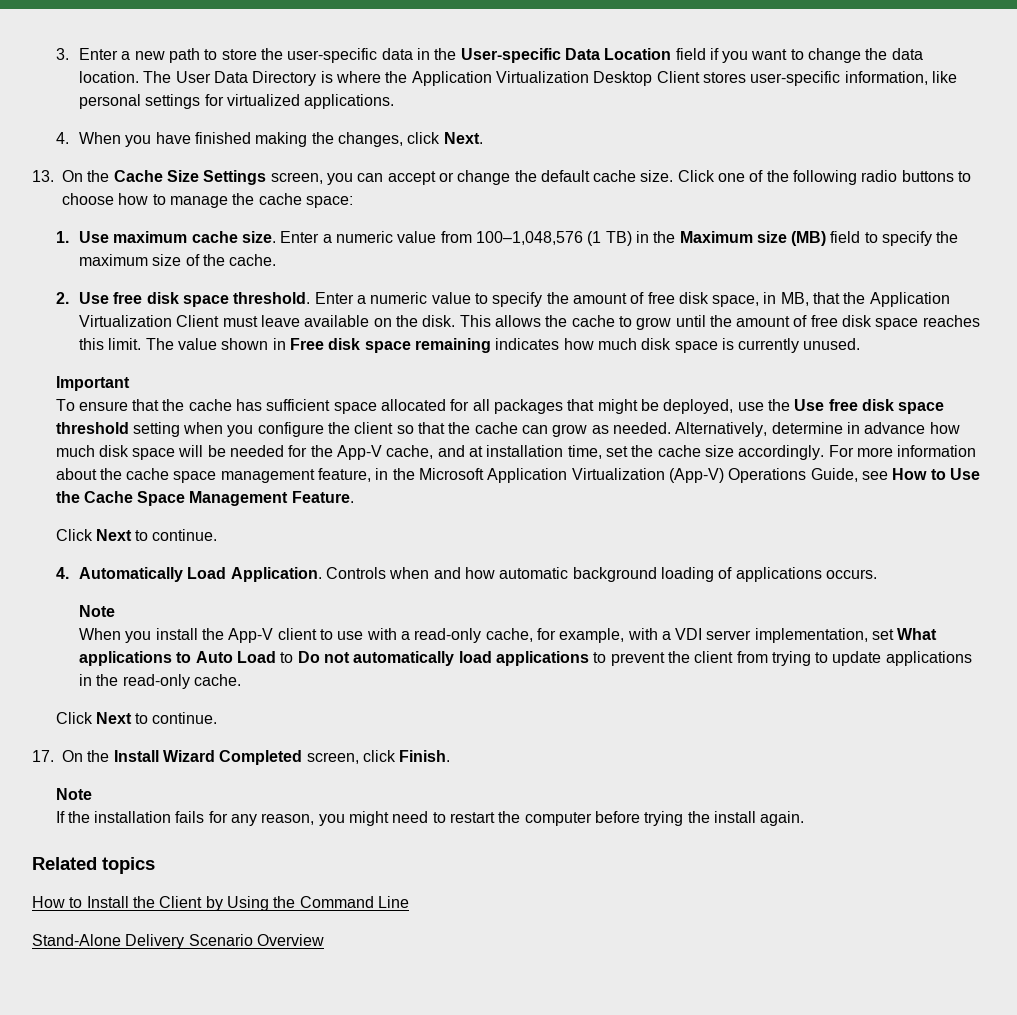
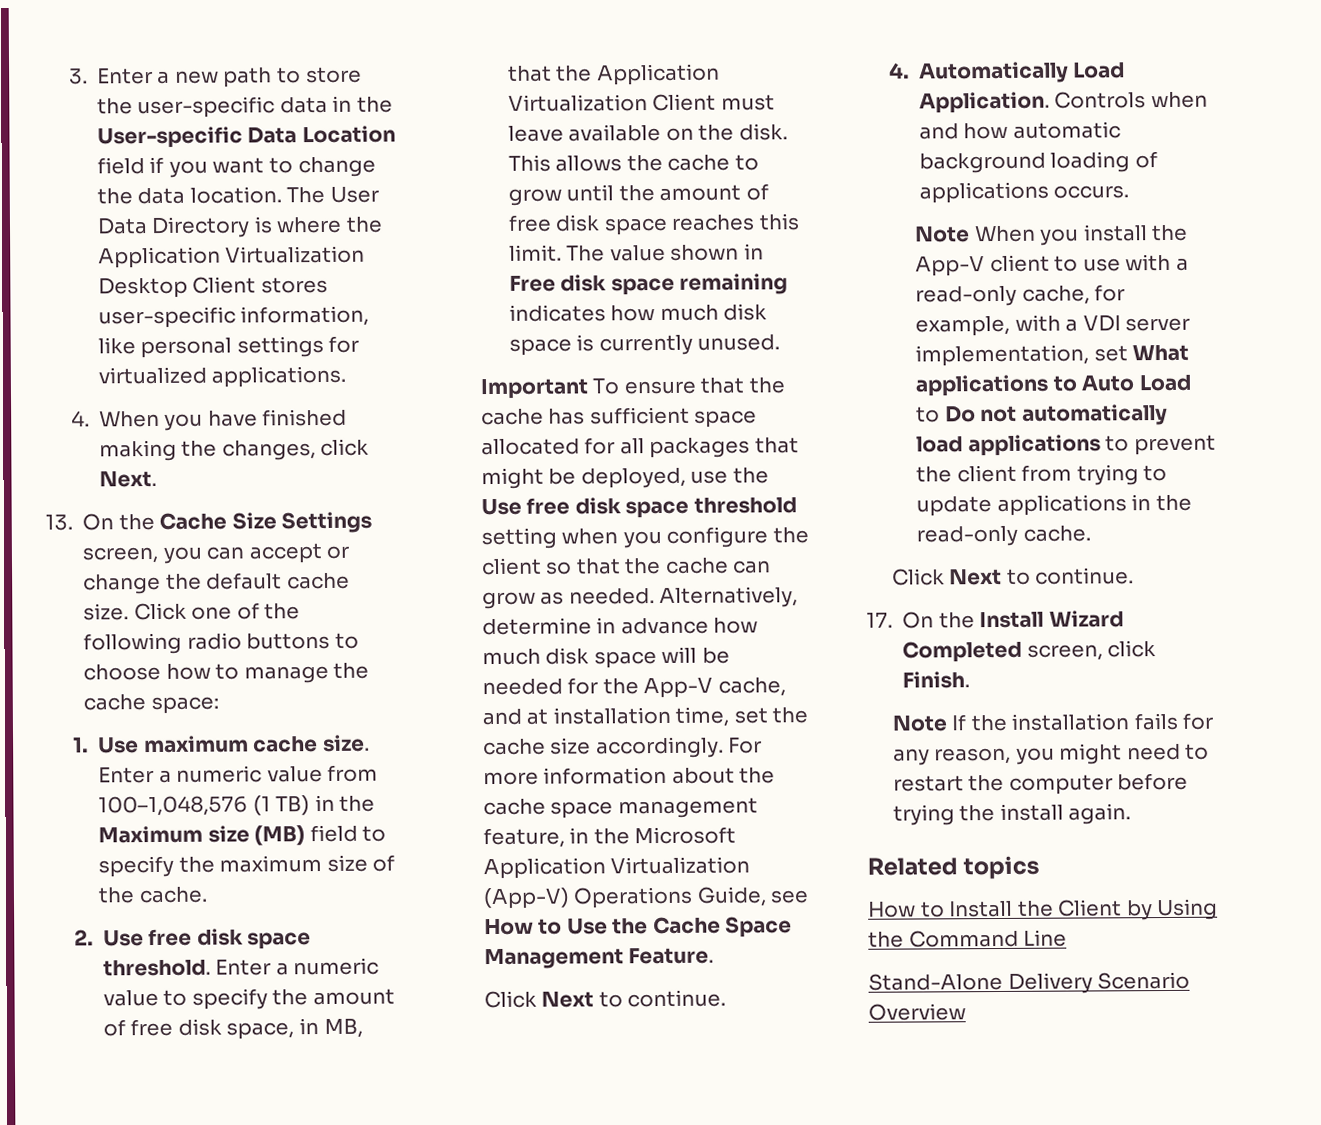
(130, 383) // -> (589, 389) none
(116, 611) // -> (971, 234) none
(92, 794) // -> (948, 723) none

